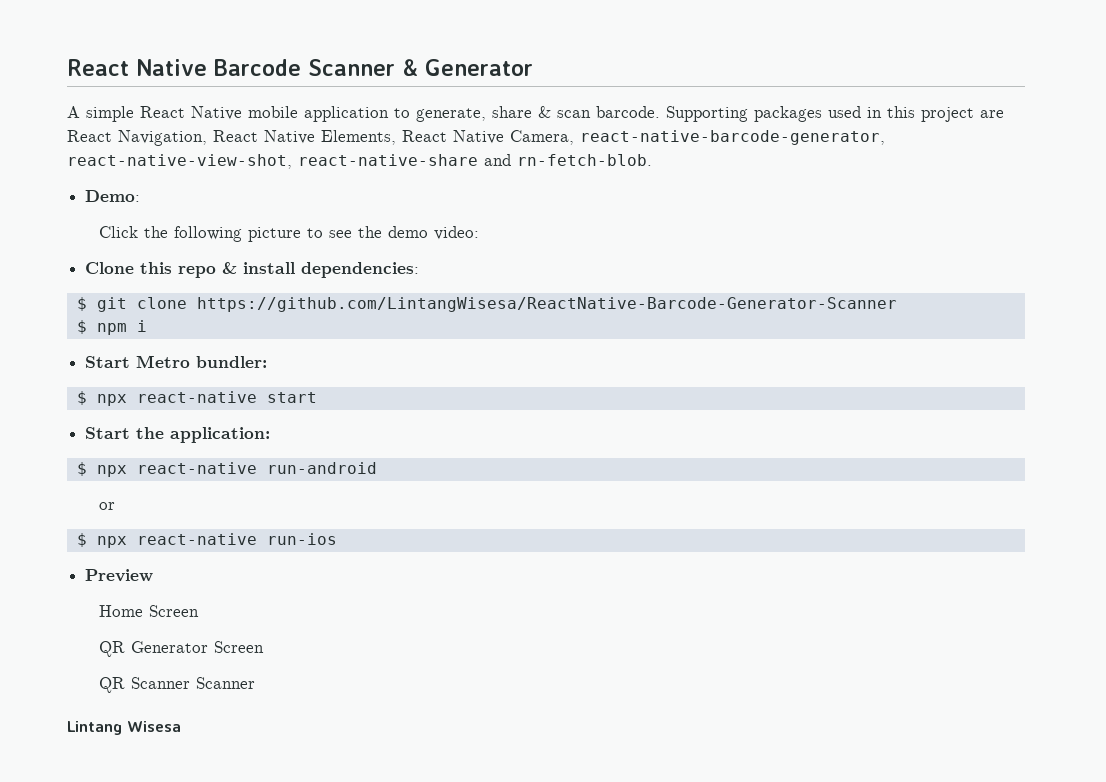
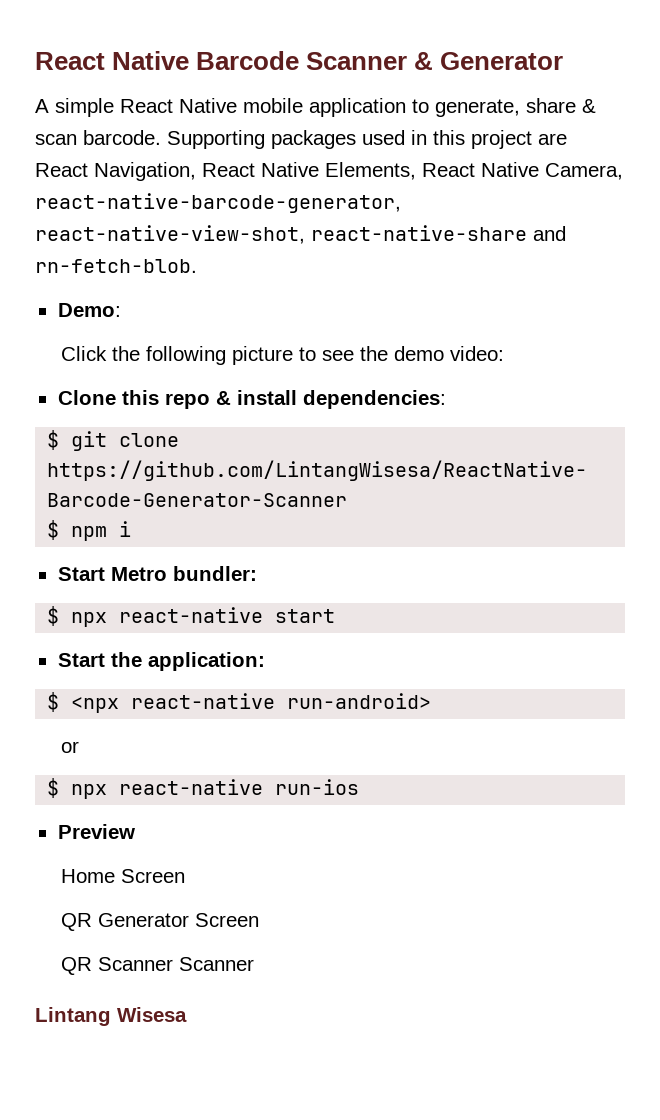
[96,462,377,477] npx react-native run-android -> [71,693,432,713] <npx react-native run-android>

